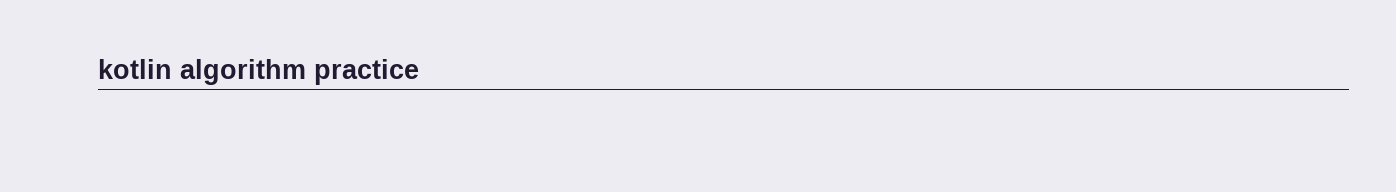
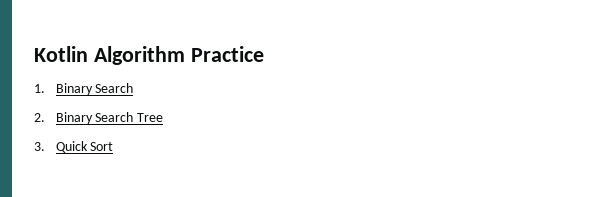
[98,59,419,85] kotlin algorithm practice -> [34,46,264,65] [34,83,134,95] [34,112,164,124] [34,141,114,153] Kotlin Algorithm Practice // 1. Binary Search // 2. Binary Search Tree // 3. Quick Sort

